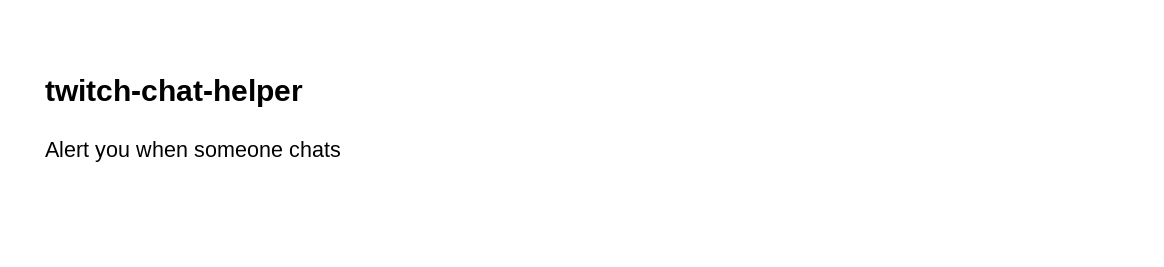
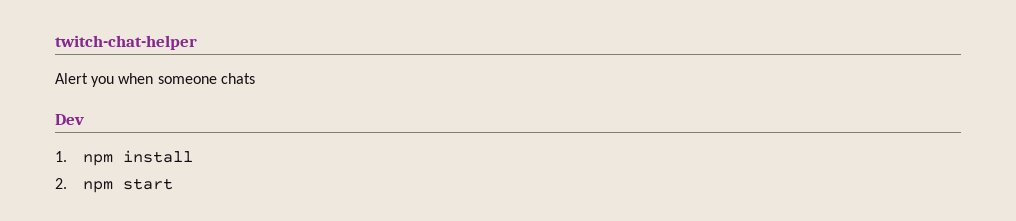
(341, 149) none -> [55,114,84,125] [55,150,194,166] [55,178,174,193] // Dev // 1. npm install // 2. npm start

